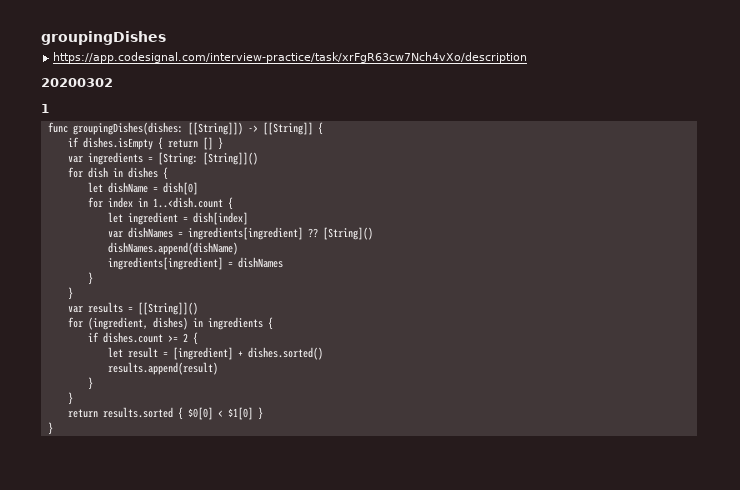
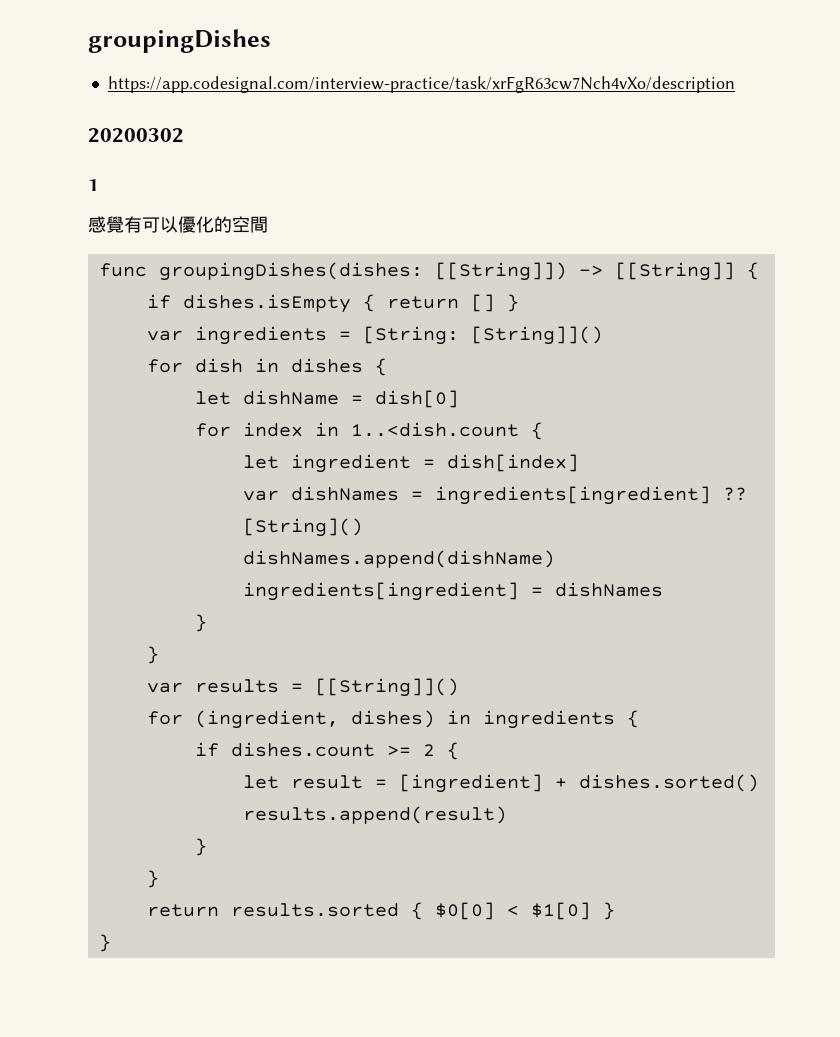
(49, 108) none -> [88,216,268,233] // 感覺有可以優化的空間

